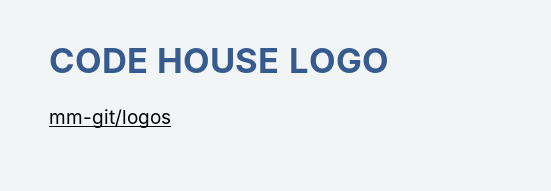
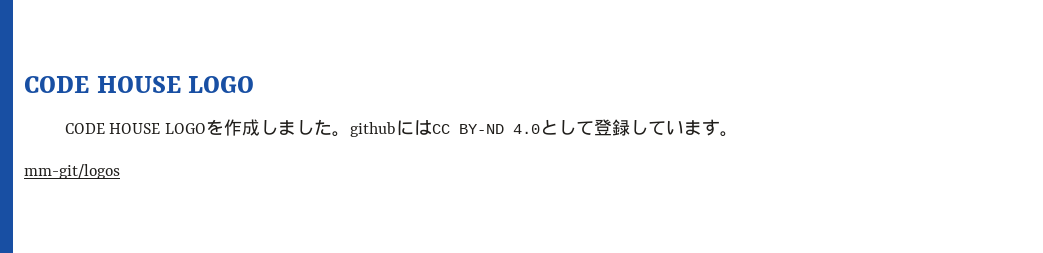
[49,48,389,73] CODE HOUSE LOGO -> [24,76,255,93] [64,119,739,137] CODE HOUSE LOGO // CODE HOUSE LOGOを作成しました。githubにはCC BY-ND 4.0として登録しています。

